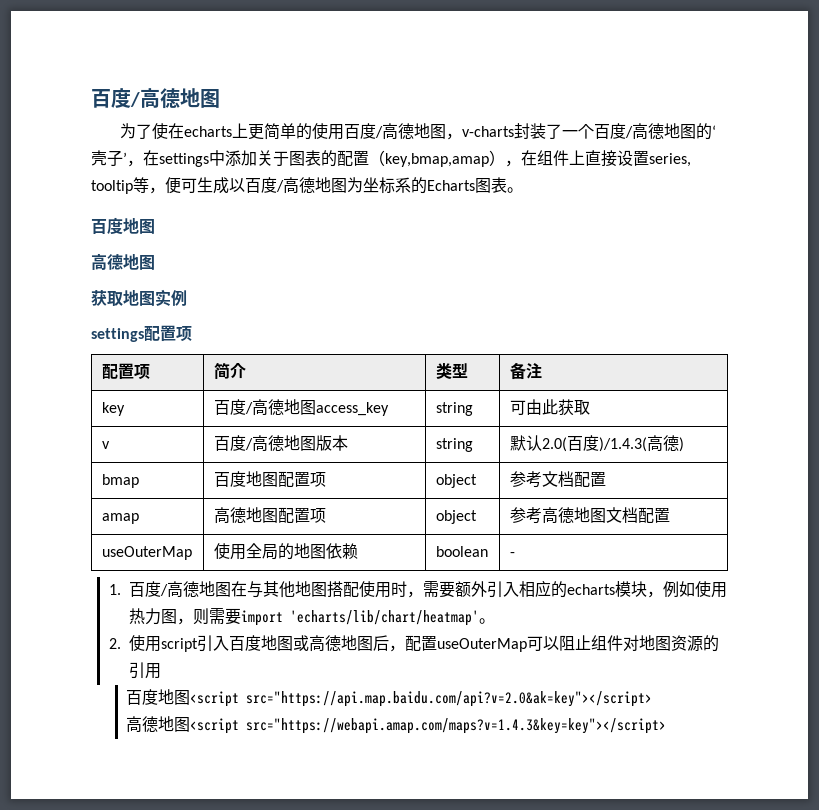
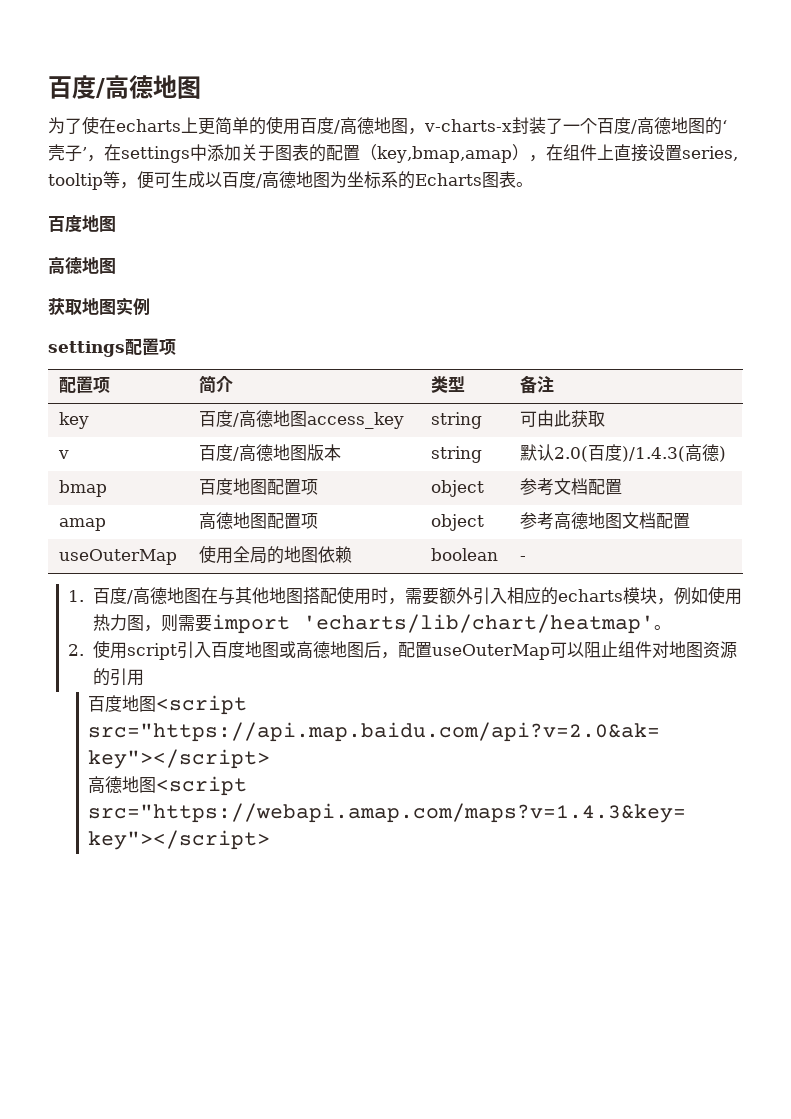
[461,126,514,137] v-charts -> [424,119,512,132] v-charts-x

